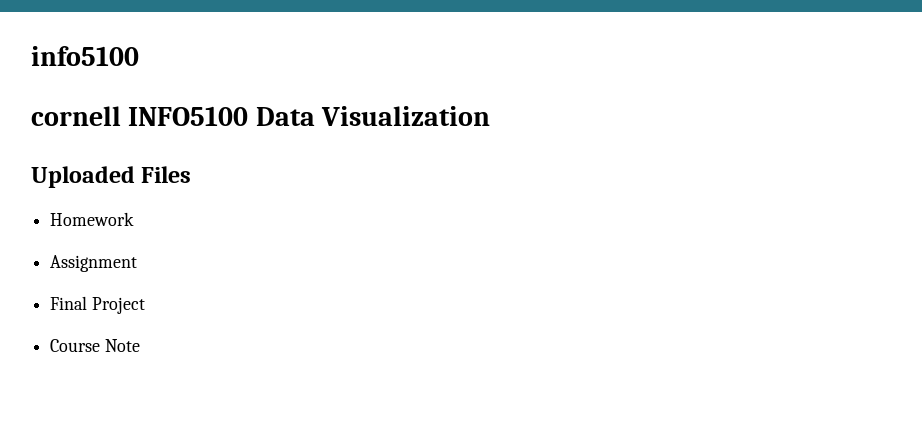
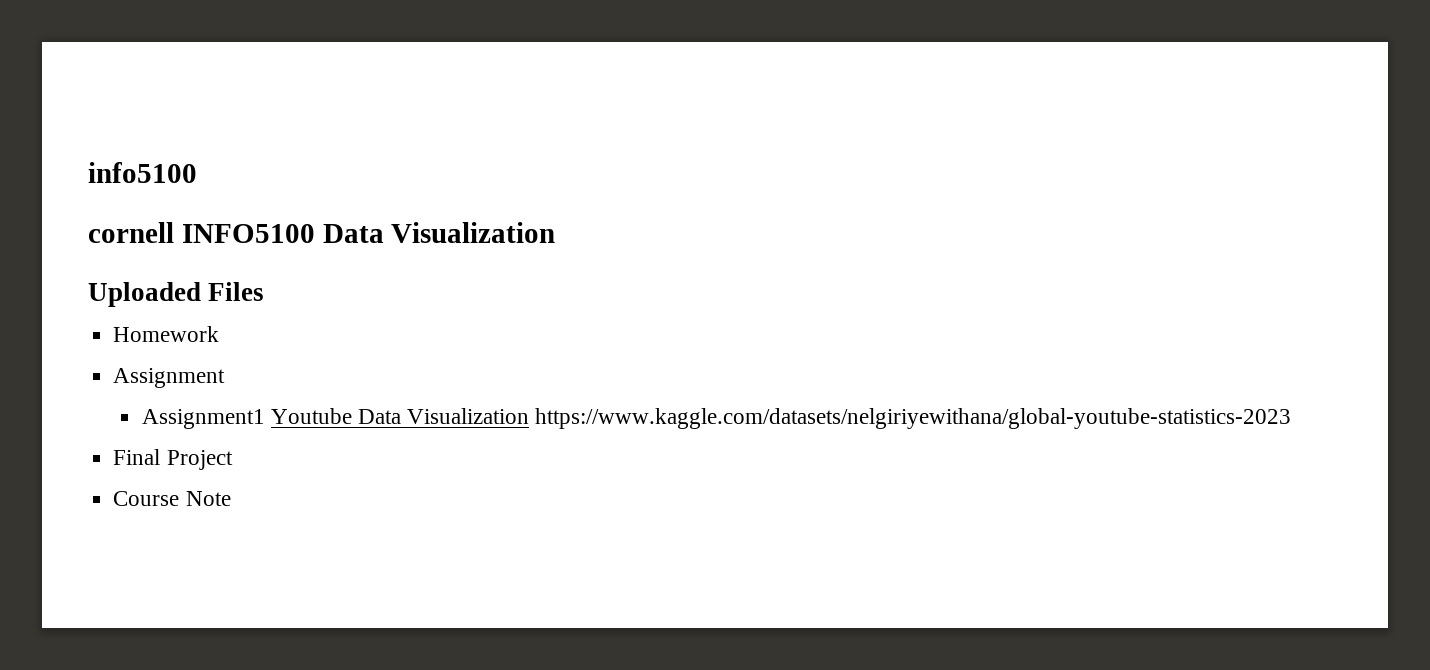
(138, 263) none -> [141,408,1292,429] // Assignment1 Youtube Data Visualization https://www.kaggle.com/datasets/nelgiriyewithana/global-youtube-statistics-2023

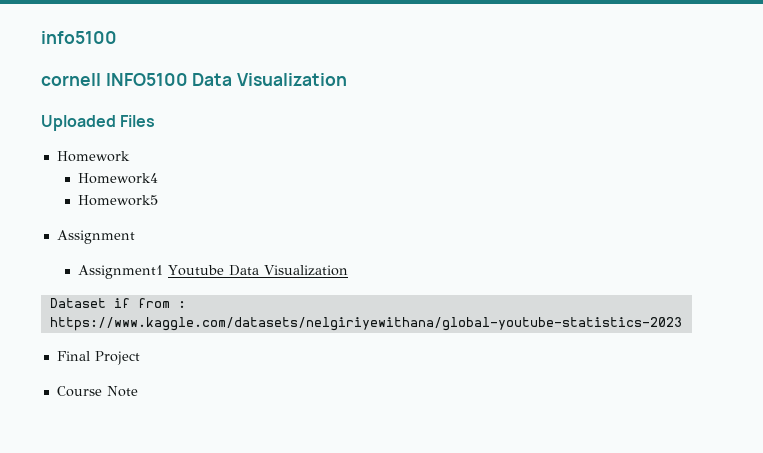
(220, 334) none -> [77,173,158,184] [77,195,158,206] // Homework4 // Homework5
(530, 416) none -> [49,298,186,308] // Dataset if from :

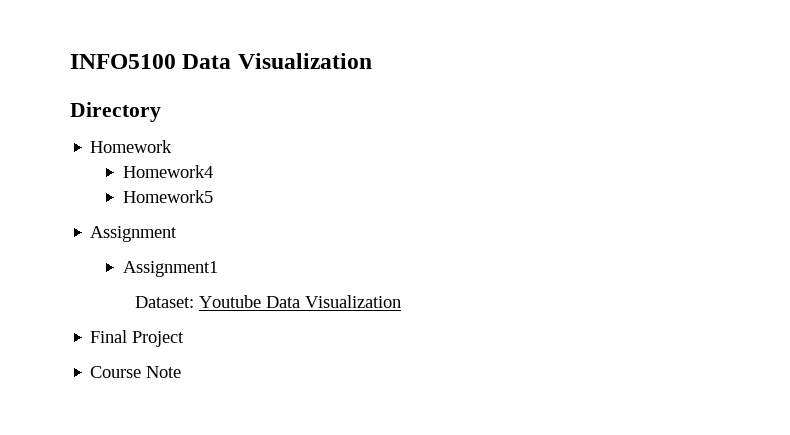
[41,31,117,44] [41,73,101,86] info5100 // cornell -> (70, 61) none
[41,115,156,131] Uploaded Files -> [70,102,161,122] Directory
(163, 272) none -> [134,296,194,308] // Dataset:
[49,298,186,308] [49,317,682,331] // Dataset if from : https://www.kaggle.com/datasets/nelgiriyewithana/global-youtube-statistics-2023 -> (401, 301) none

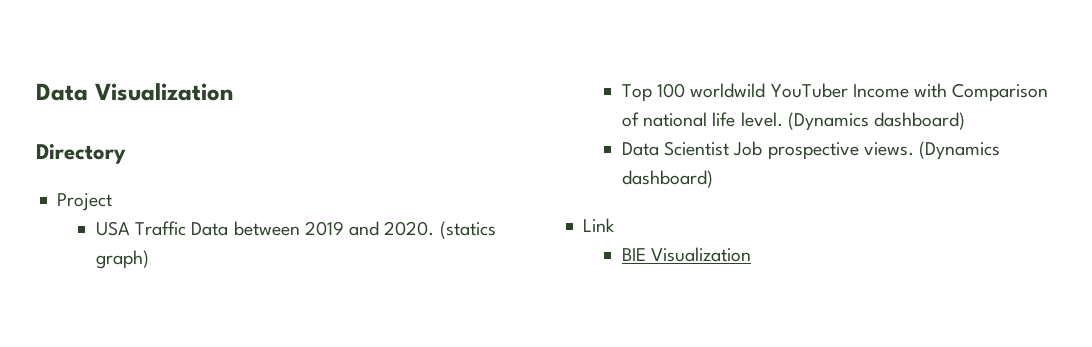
[70,54,176,69] INFO5100 -> (36, 92) none
[90,140,173,153] [122,165,213,178] [122,190,213,203] [90,226,178,242] [122,261,218,277] [134,295,401,308] [90,330,185,347] [90,366,182,378] Homework // Homework4 // Homework5 // Assignment // Assignment1 // Dataset: Youtube Data Visualization // Final Project // Course Note -> [57,193,113,211] [95,221,496,239] [95,250,149,269] [621,83,1049,102] [621,112,966,131] [621,141,1001,160] [621,170,713,188] [583,218,616,232] [621,247,752,262] Project // USA Traffic Data between 2019 and 2020. (statics graph) // Top 100 worldwild YouTuber Income with Comparison of national life level. (Dynamics dashboard) // Data Scientist Job prospective views. (Dynamics dashboard) // Link // BIE Visualization

